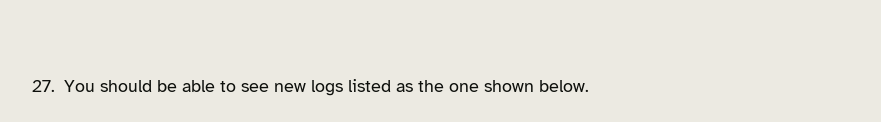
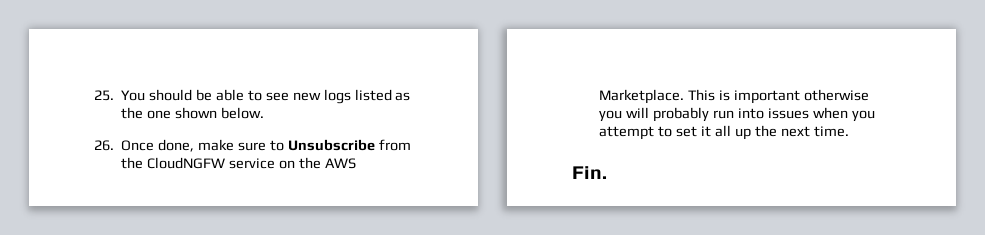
[32,80,55,92] 27. -> [94,90,114,101] 25.
(589, 86) none -> [94,139,411,152] [121,157,356,169] [599,89,869,104] [599,107,875,122] [599,125,849,140] [572,166,607,179] // 26. Once done, make sure to Unsubscribe from the CloudNGFW service on the AWS Marketplace. This is important otherwise you will probably run into issues when you attempt to set it all up the next time. // Fin.

